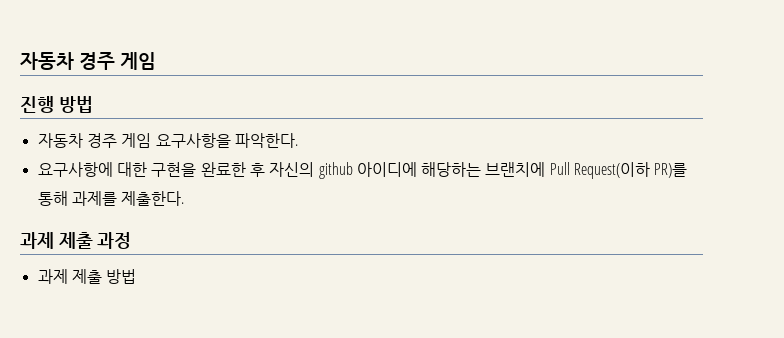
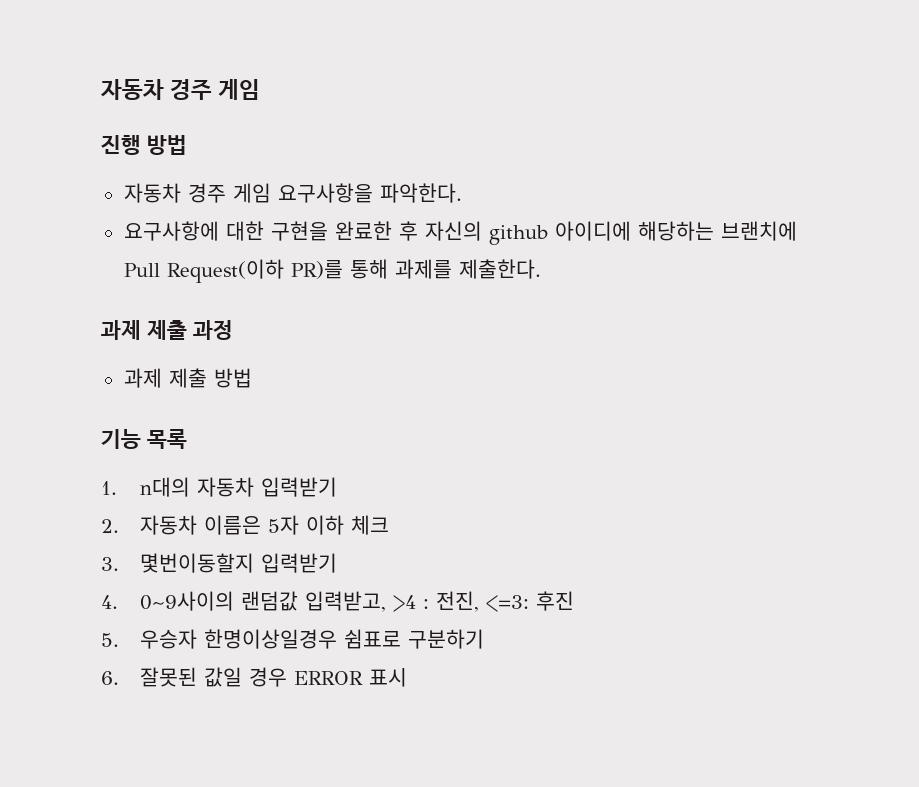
(137, 276) none -> [101,429,187,449] [101,477,337,497] [101,515,389,535] [101,553,337,573] [101,591,574,612] [101,629,484,649] [101,667,407,687] // 기능 목록 // 1. n대의 자동차 입력받기 // 2. 자동차 이름은 5자 이하 체크 // 3. 몇번이동할지 입력받기 // 4. 0~9사이의 랜덤값 입력받고, >4 : 전진, <=3: 후진 // 5. 우승자 한명이상일경우 쉼표로 구분하기 // 6. 잘못된 값일 경우 ERROR 표시

